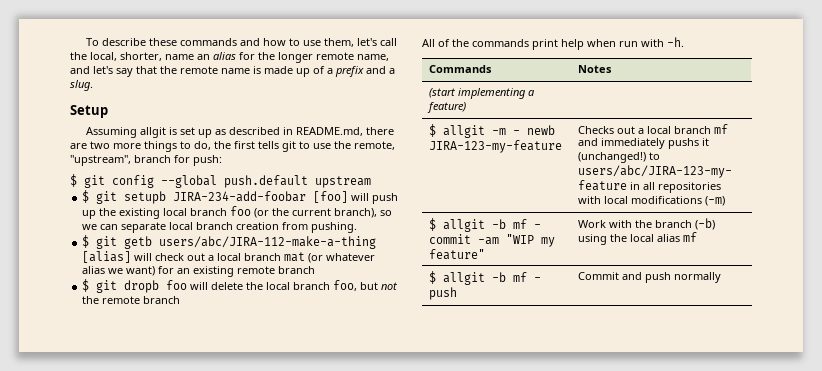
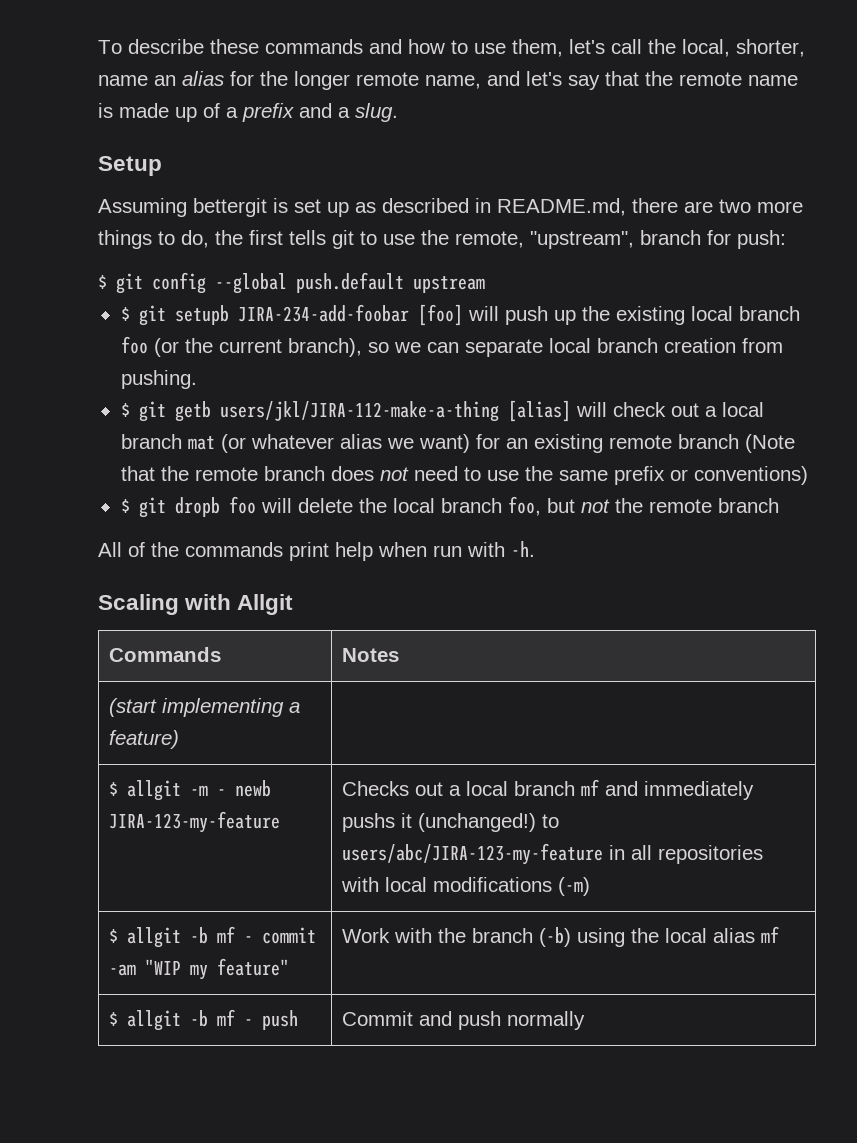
[140,127,167,138] allgit -> [193,198,267,217] bettergit
[159,236,377,249] users/abc/JIRA-112-make-a-thing -> [219,401,499,422] users/jkl/JIRA-112-make-a-thing
(316, 270) none -> [744,434,795,453] [120,466,808,485] (Note that the remote branch does not need to use the same prefix or conventions)
(684, 42) none -> [98,594,294,615] // Scaling with Allgit

